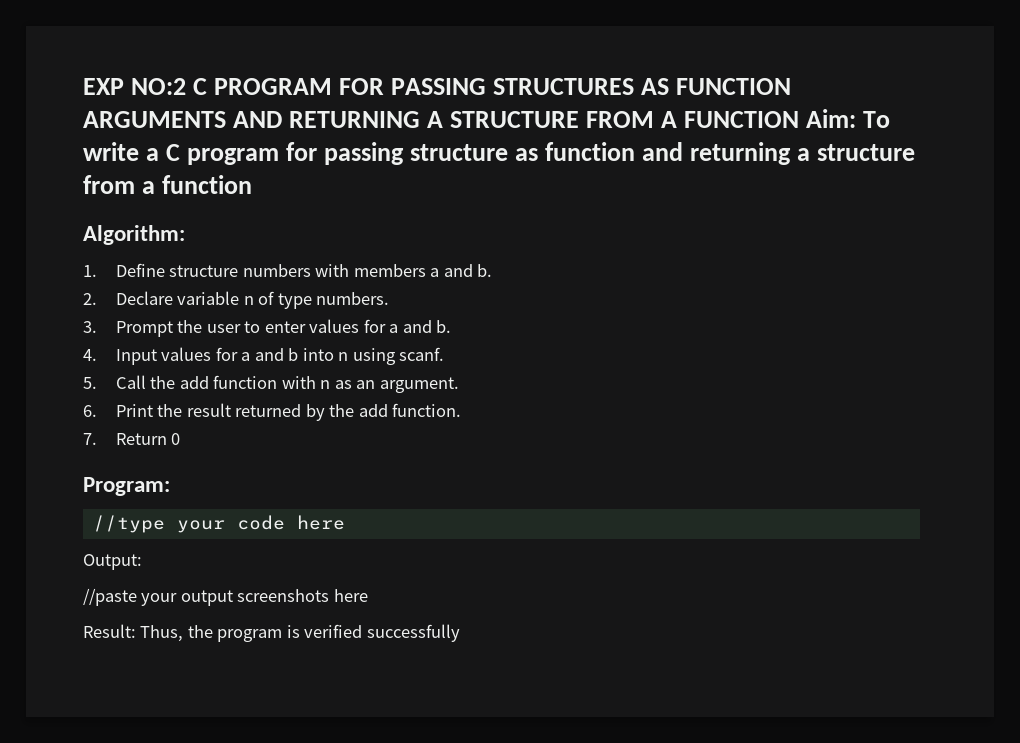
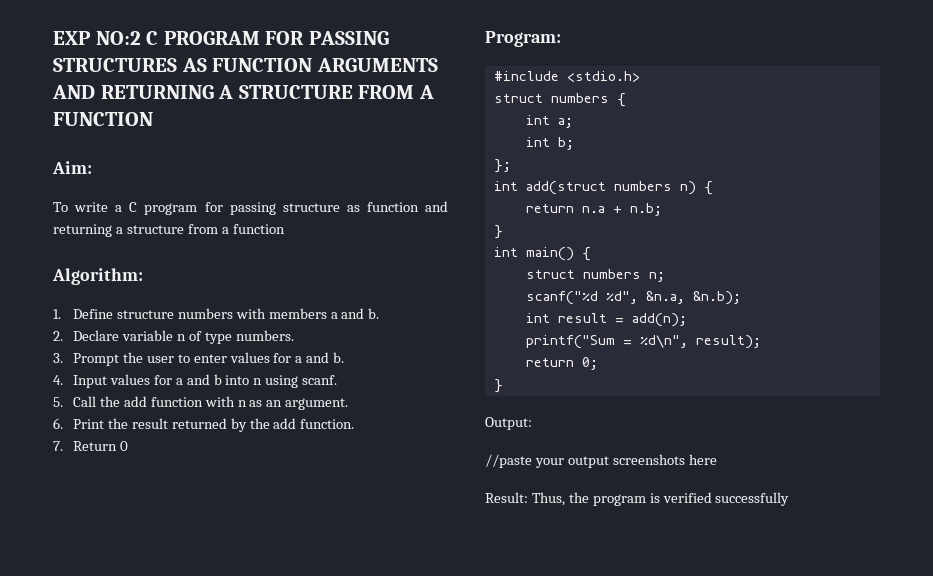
(800, 119) none -> (153, 119) //
(857, 118) none -> (92, 167) //
[92,515,345,533] //type your code here -> [493,71,640,82] [493,93,626,107] [525,115,573,128] [525,137,574,150] [493,159,511,173] [493,181,713,195] [525,203,662,216] [493,225,503,239] [493,247,591,261] [525,269,665,282] [525,291,741,305] [525,313,687,327] [525,335,761,349] [525,357,598,370] [493,379,503,393] #include <stdio.h> // struct numbers { // int a; // int b; // }; // int add(struct numbers n) { // return n.a + n.b; // } // int main() { // struct numbers n; // scanf("%d %d", &n.a, &n.b); // int result = add(n); // printf("Sum = %d\n", result); // return 0; // }

